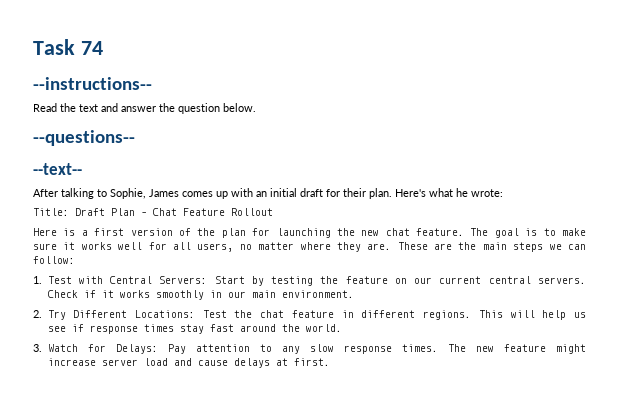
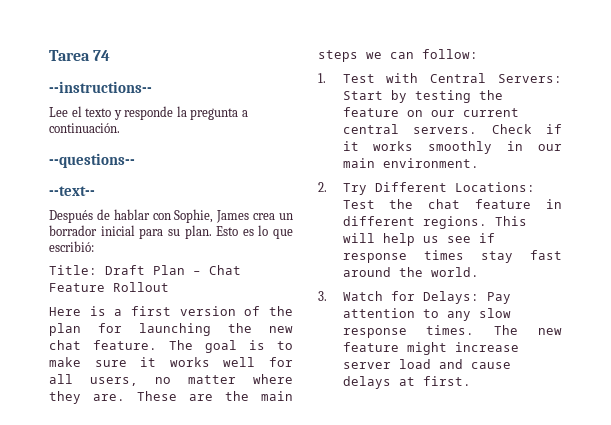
[33,39,75,55] Task -> [49,50,90,61] Tarea
[33,103,256,114] [33,130,135,146] [33,163,82,175] [33,188,503,199] Read the text and answer the question below. // --questions-- // --text-- // After talking to Sophie, James comes up with an initial draft for their plan. Here's what he wrote: -> [49,106,248,120] [49,123,120,133] [49,153,135,168] [49,186,95,196] [49,209,293,223] [49,225,293,239] [49,241,94,252] Lee el texto y responde la pregunta a continuación. // --questions-- // --text-- // Después de hablar con Sophie, James crea un borrador inicial para su plan. Esto es lo que escribió:

